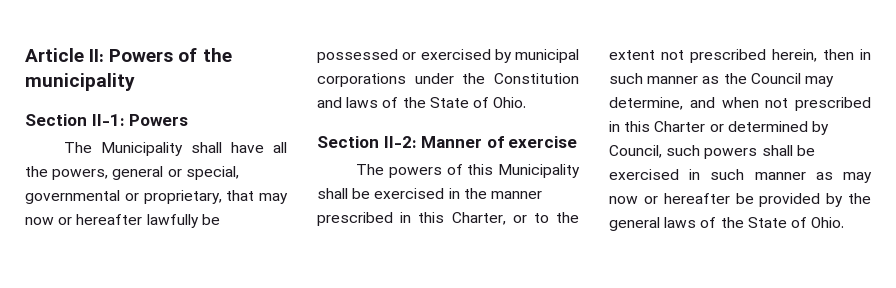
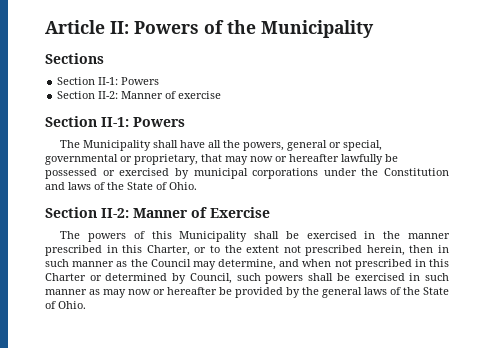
[25,73,135,91] municipality -> [261,20,374,38] [45,53,104,64] [57,77,160,85] [57,91,222,99] Municipality // Sections // Section II-1: Powers // Section II-2: Manner of exercise
[508,136,578,148] exercise -> [210,207,270,218] Exercise

